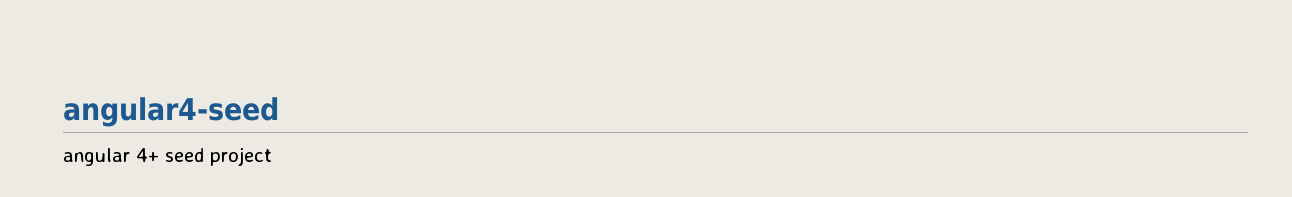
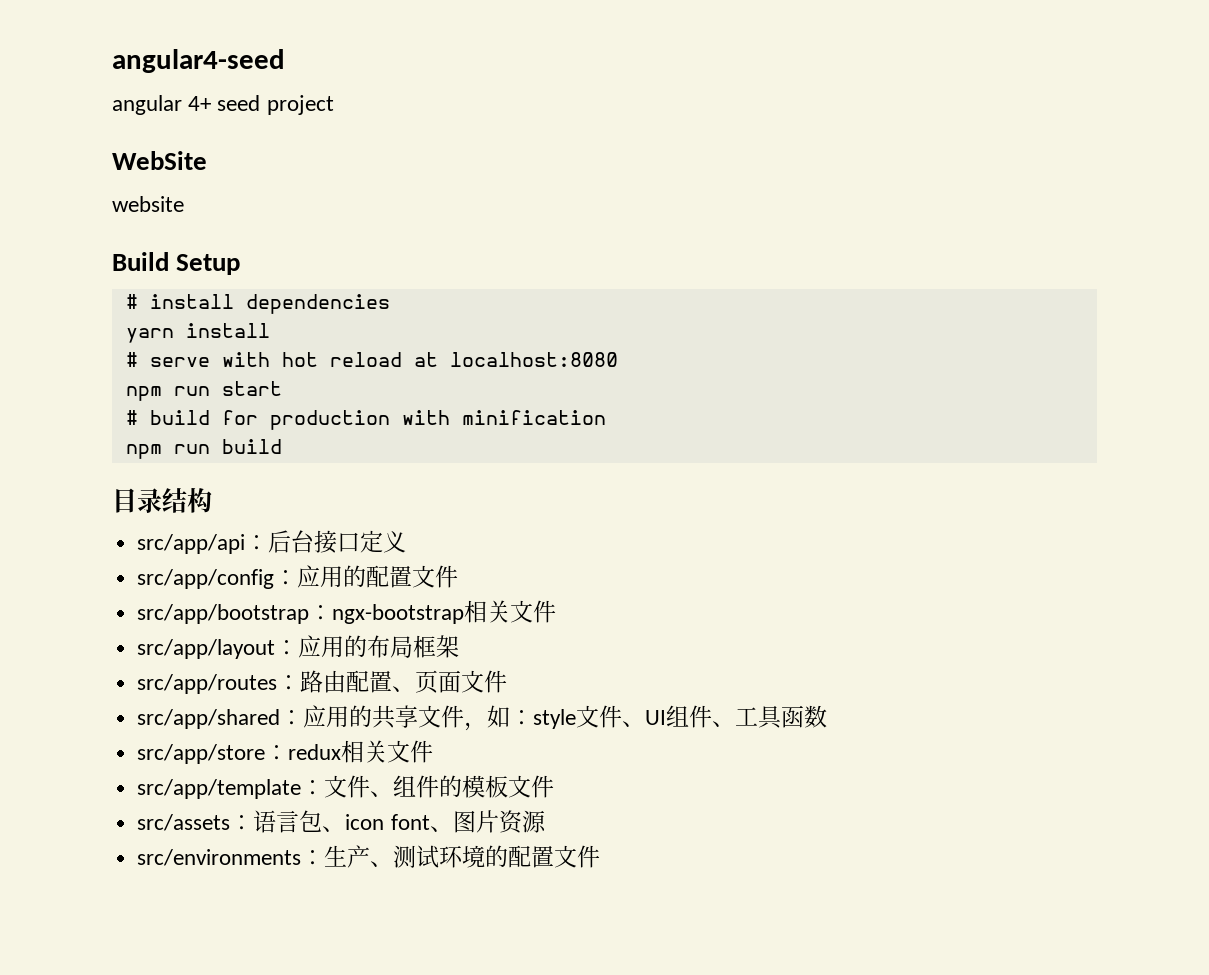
(272, 156) none -> [112,151,207,170] [112,196,184,212] [112,252,241,275] [125,294,390,314] [125,323,270,343] [125,352,618,367] [125,381,282,401] [125,410,606,430] [125,439,282,459] [112,487,212,513] [137,530,407,554] [137,565,459,589] [137,600,557,624] [137,635,460,659] [137,670,508,694] [137,705,828,731] [137,740,434,764] [137,775,555,799] [137,810,546,834] [137,845,601,868] // WebSite // website // Build Setup // # install dependencies // yarn install // # serve with hot reload at localhost:8080 // npm run start // # build for production with minification // npm run build // 目录结构 // src/app/api：后台接口定义 // src/app/config：应用的配置文件 // src/app/bootstrap：ngx-bootstrap相关文件 // src/app/layout：应用的布局框架 // src/app/routes：路由配置、页面文件 // src/app/shared：应用的共享文件，如：style文件、UI组件、工具函数 // src/app/store：redux相关文件 // src/app/template：文件、组件的模板文件 // src/assets：语言包、icon font、图片资源 // src/environments：生产、测试环境的配置文件

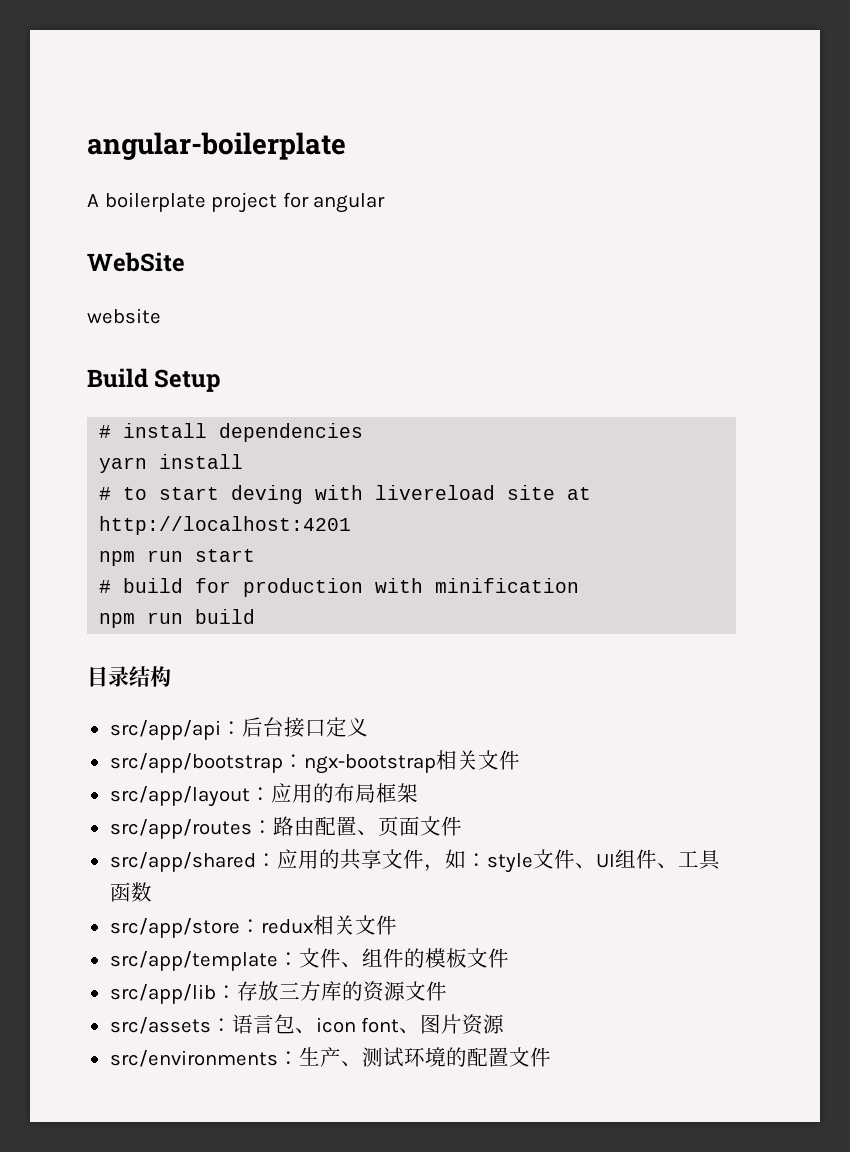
[112,49,285,73] [112,95,334,115] angular4-seed // angular 4+ seed project -> [87,132,346,160] [87,192,386,213] angular-boilerplate // A boilerplate project for angular
[149,352,618,367] serve with hot reload at localhost:8080 -> [123,485,592,504] [99,516,352,535] to start deving with livereload site at http://localhost:4201
[137,565,459,589] // src/app/config：应用的配置文件 -> (368, 727) none
(555, 786) none -> [109,981,447,1004] // src/app/lib：存放三方库的资源文件

